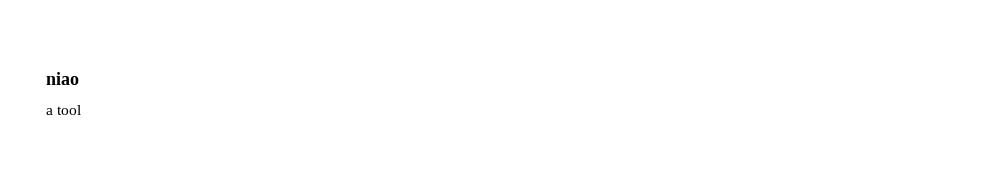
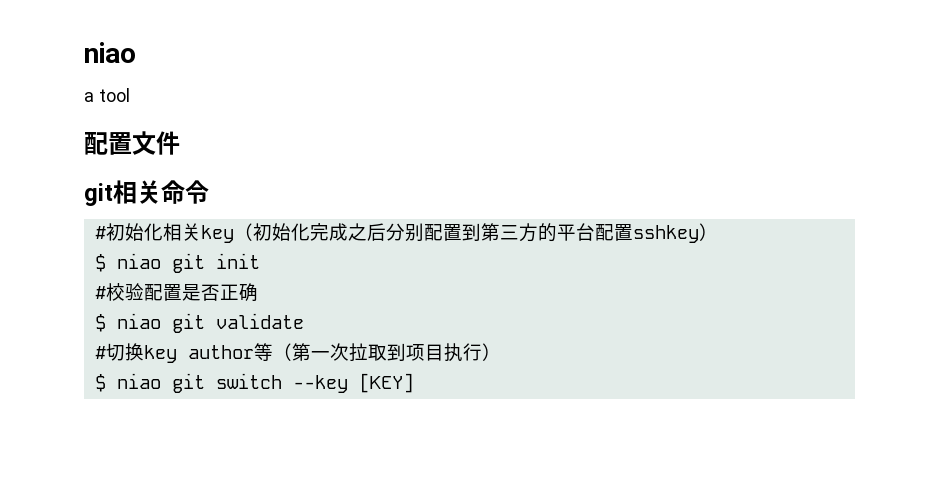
(82, 110) none -> [84,131,180,155] [84,180,209,206] [94,223,718,243] [94,253,260,273] [94,283,258,302] [94,313,304,333] [94,343,501,363] [94,373,414,393] // 配置文件 // git相关命令 // #初始化相关key（初始化完成之后分别配置到第三方的平台配置sshkey） // $ niao git init // #校验配置是否正确 // $ niao git validate // #切换key author等（第一次拉取到项目执行） // $ niao git switch --key [KEY]

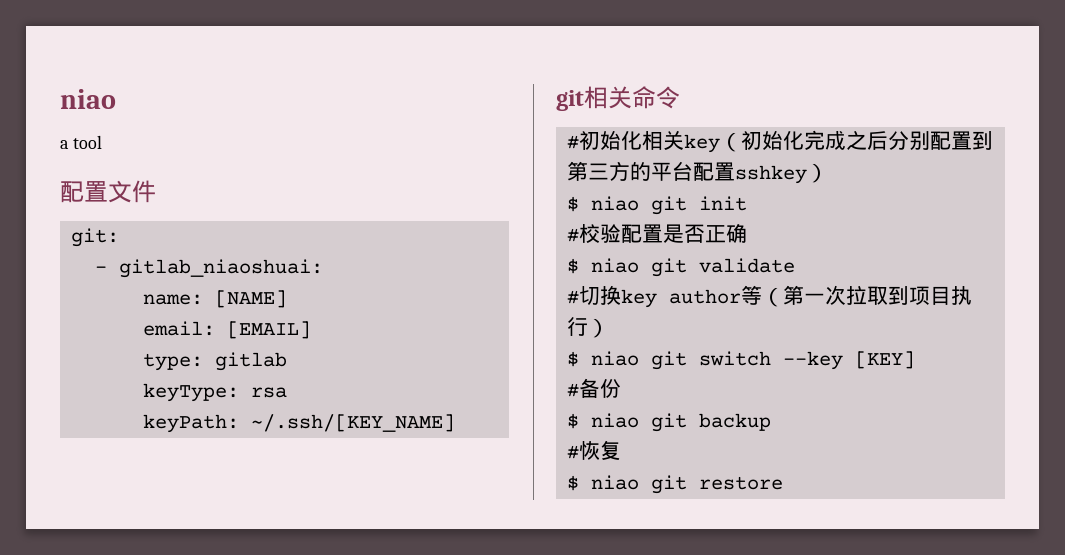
(180, 143) none -> [70,228,119,247] [94,259,323,278] [142,290,287,308] [142,321,311,339] [142,352,287,371] [142,383,287,402] [142,414,455,433] // git: // - gitlab_niaoshuai: // name: [NAME] // email: [EMAIL] // type: gitlab // keyType: rsa // keyPath: ~/.ssh/[KEY_NAME]
(414, 383) none -> [566,378,621,398] [566,413,771,432] [566,440,621,460] [566,475,783,494] // #备份 // $ niao git backup // #恢复 // $ niao git restore

